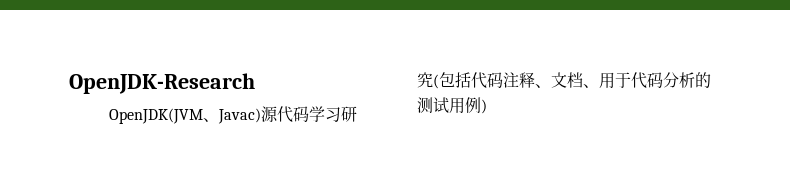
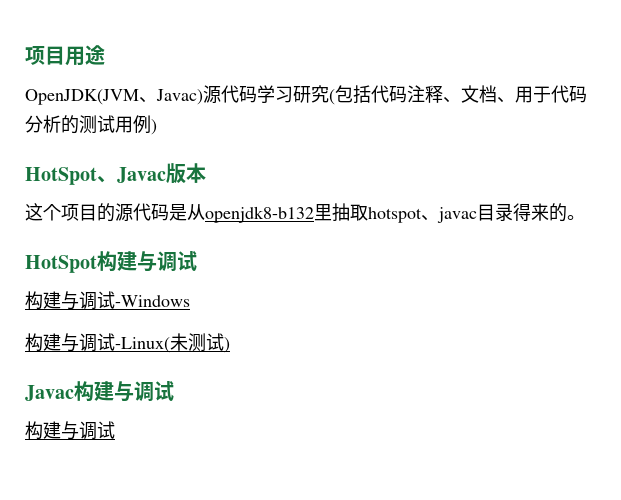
[69,73,255,94] OpenJDK-Research -> [25,45,105,66] 项目用途
(487, 106) none -> [25,163,206,185] [25,203,585,223] [25,251,197,273] [25,291,190,310] [25,333,230,353] [25,381,174,402] [25,421,115,440] // HotSpot、Javac版本 // 这个项目的源代码是从openjdk8-b132里抽取hotspot、javac目录得来的。 // HotSpot构建与调试 // 构建与调试-Windows // 构建与调试-Linux(未测试) // Javac构建与调试 // 构建与调试

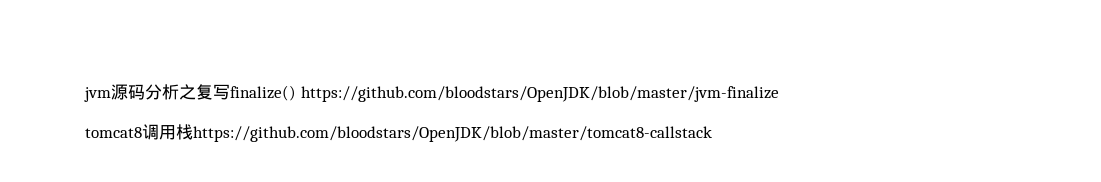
[25,45,105,66] [25,85,587,105] [25,115,157,135] [25,163,206,185] [25,203,585,223] [25,251,197,273] [25,291,190,310] [25,333,230,353] [25,381,174,402] [25,421,115,440] 项目用途 // OpenJDK(JVM、Javac)源代码学习研究(包括代码注释、文档、用于代码分析的测试用例) // HotSpot、Javac版本 // 这个项目的源代码是从openjdk8-b132里抽取hotspot、javac目录得来的。 // HotSpot构建与调试 // 构建与调试-Windows // 构建与调试-Linux(未测试) // Javac构建与调试 // 构建与调试 -> [84,84,779,102] [85,124,712,142] jvm源码分析之复写finalize() https://github.com/bloodstars/OpenJDK/blob/master/jvm-finalize // tomcat8调用栈https://github.com/bloodstars/OpenJDK/blob/master/tomcat8-callstack

